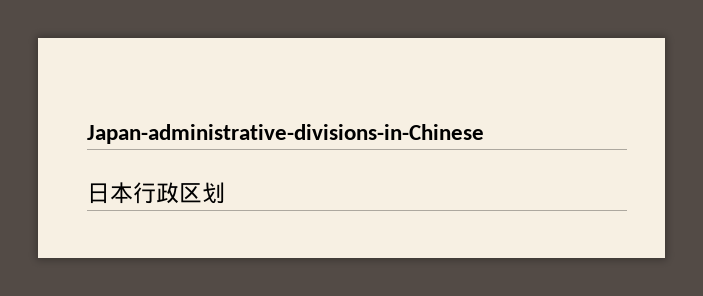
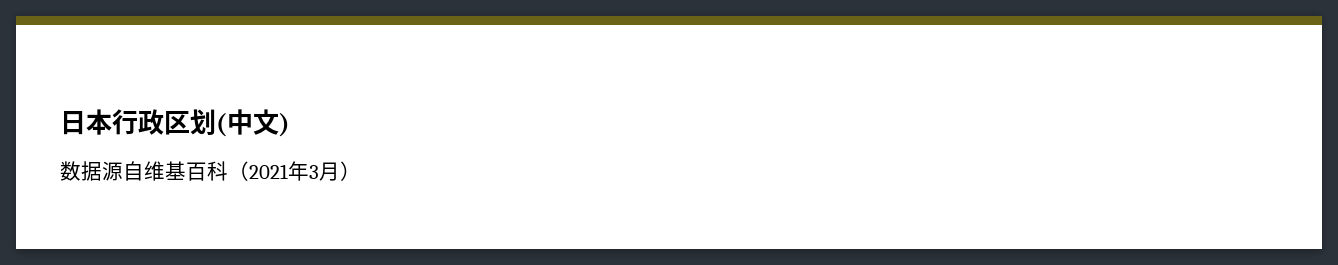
[87,124,484,144] Japan-administrative-divisions-in-Chinese // -> (60, 123) none
(225, 193) none -> [216,109,290,137] [60,161,361,181] (中文) // 数据源自维基百科（2021年3月）

